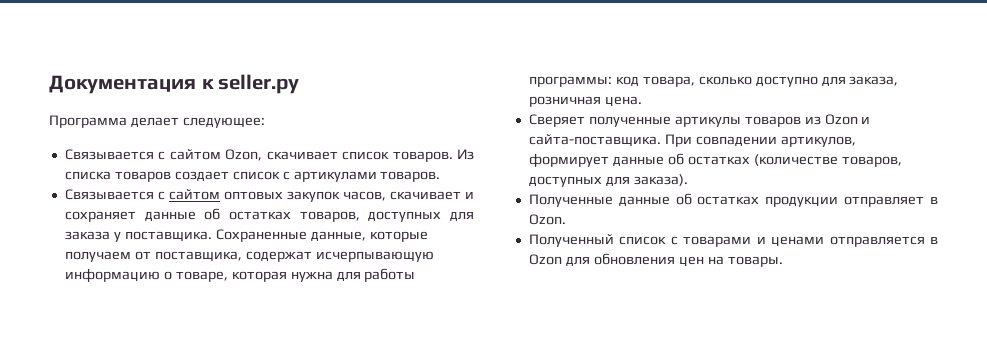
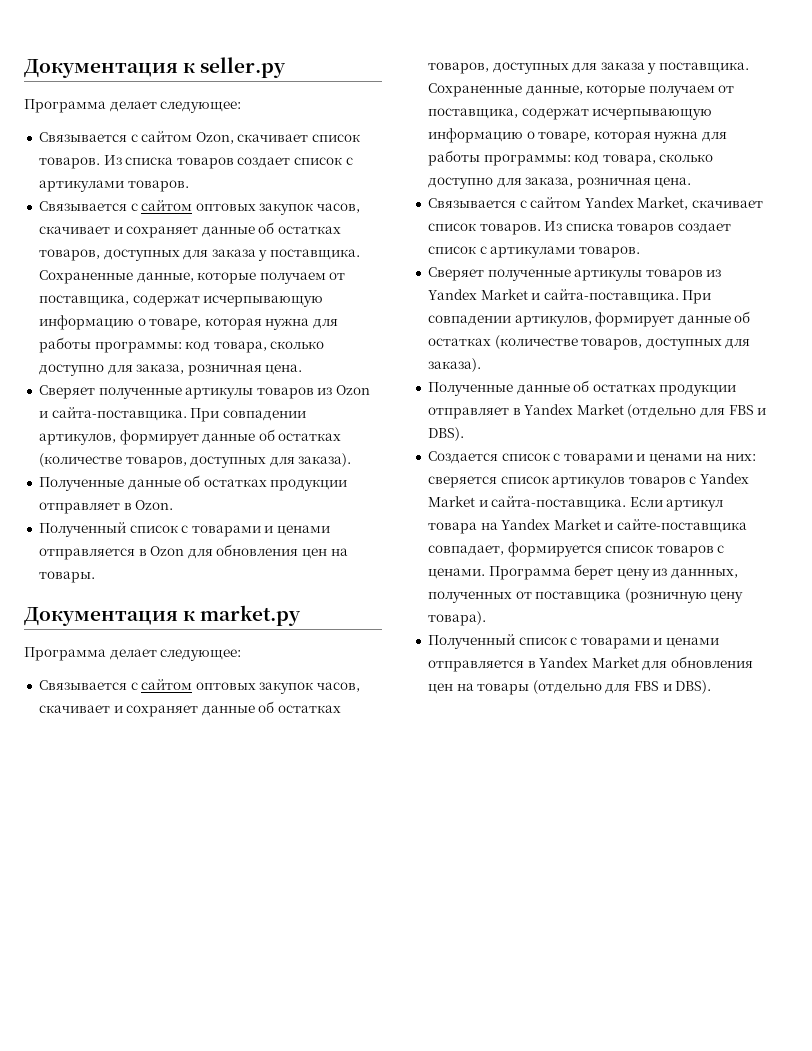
(783, 261) none -> [24,605,302,626] [24,647,242,661] [38,679,361,694] [38,701,342,717] [427,62,750,74] [427,83,735,97] [427,108,713,120] [427,128,728,143] [427,150,714,166] [427,177,692,189] [427,197,764,210] [427,221,732,235] [427,246,640,258] [427,267,722,281] [427,289,712,304] [427,311,751,327] [427,335,751,350] [427,358,481,372] [427,380,737,396] [427,404,767,419] [427,427,464,441] [427,451,757,465] [427,473,750,488] [427,496,724,511] [427,519,748,534] [427,542,725,557] [427,564,739,580] [427,588,744,603] [427,611,486,626] [427,634,720,649] [427,656,754,672] [427,680,712,695] // Документация к market.py // Программа делает следующее: // Связывается с сайтом оптовых закупок часов, скачивает и сохраняет данные об остатках товаров, доступных для заказа у поставщика. Сохраненные данные, которые получаем от поставщика, содержат исчерпывающую информацию о товаре, которая нужна для работы программы: код товара, сколько доступно для заказа, розничная цена. // Связывается с сайтом Yandex Market, скачивает список товаров. Из списка товаров создает список с артикулами товаров. // Сверяет полученные артикулы товаров из Yandex Market и сайта-поставщика. При совпадении артикулов, формирует данные об остатках (количестве товаров, доступных для заказа). // Полученные данные об остатках продукции отправляет в Yandex Market (отдельно для FBS и DBS). // Создается список с товарами и ценами на них: сверяется список артикулов товаров с Yandex Market и сайта-поставщика. Если артикул товара на Yandex Market и сайте-поставщика совпадает, формируется список товаров с ценами. Программа берет цену из даннных, полученных от поставщика (розничную цену товара). // Полученный список с товарами и ценами отправляется в Yandex Market для обновления цен на товары (отдельно для FBS и DBS).

